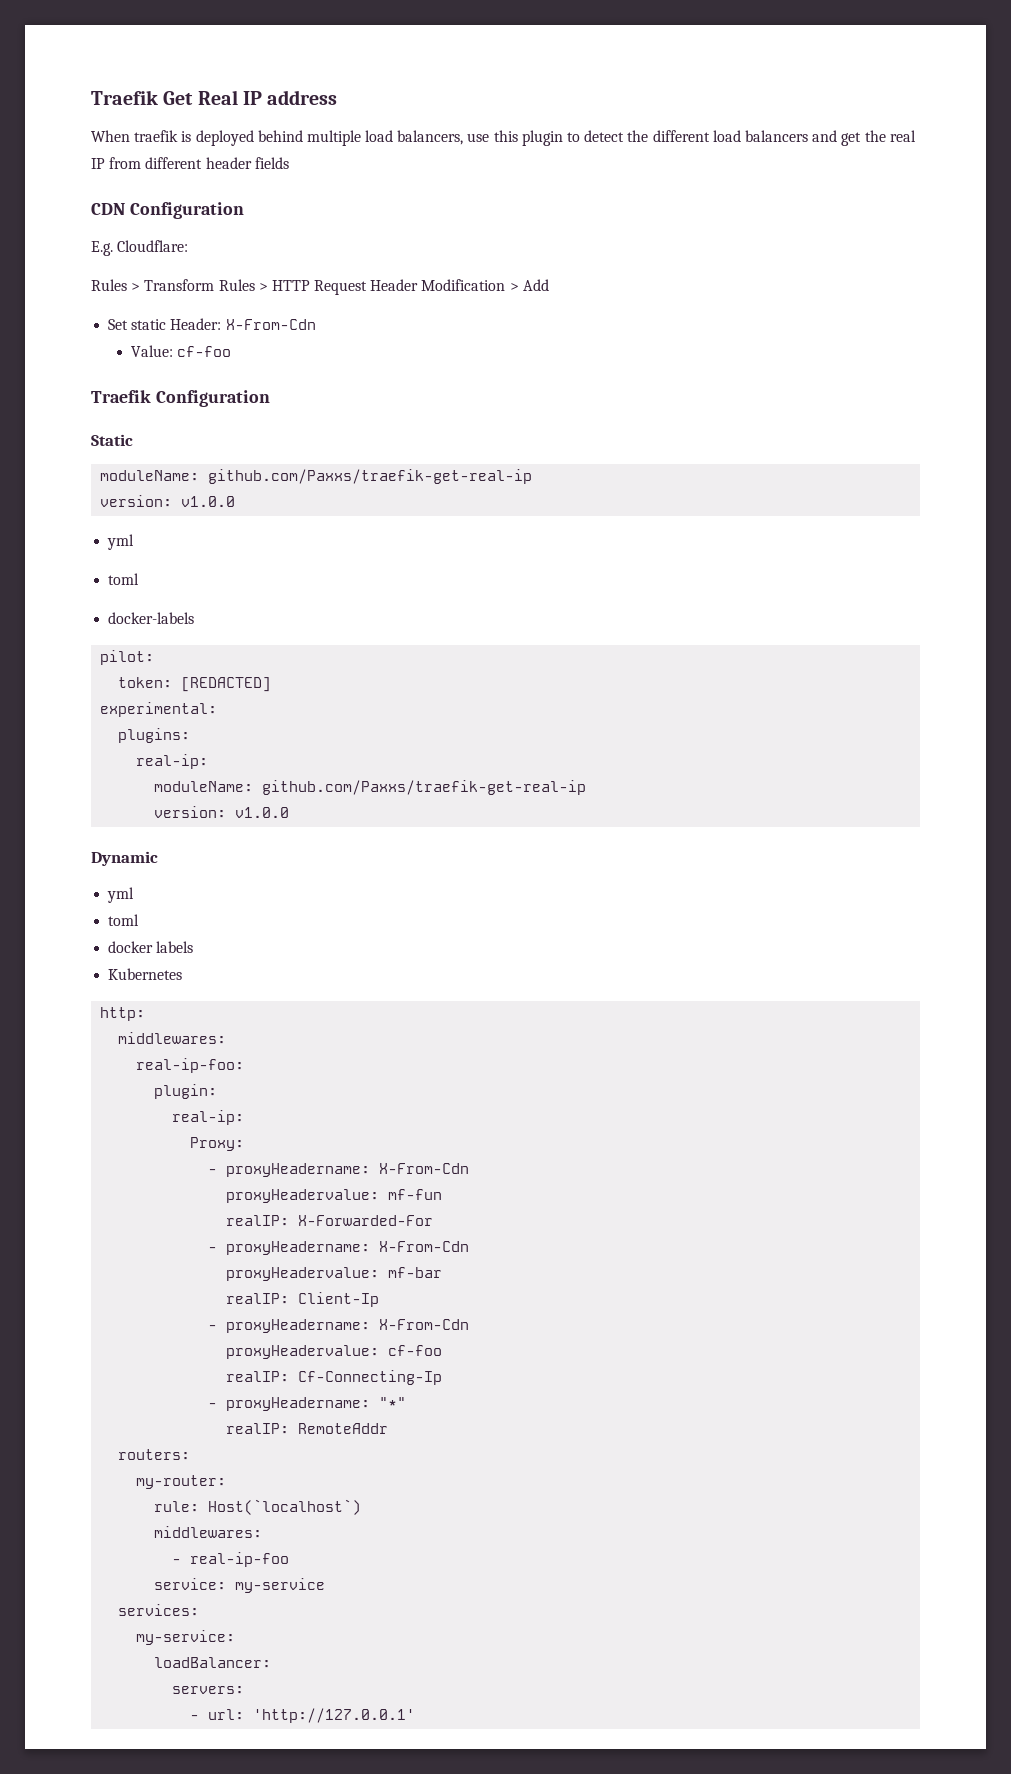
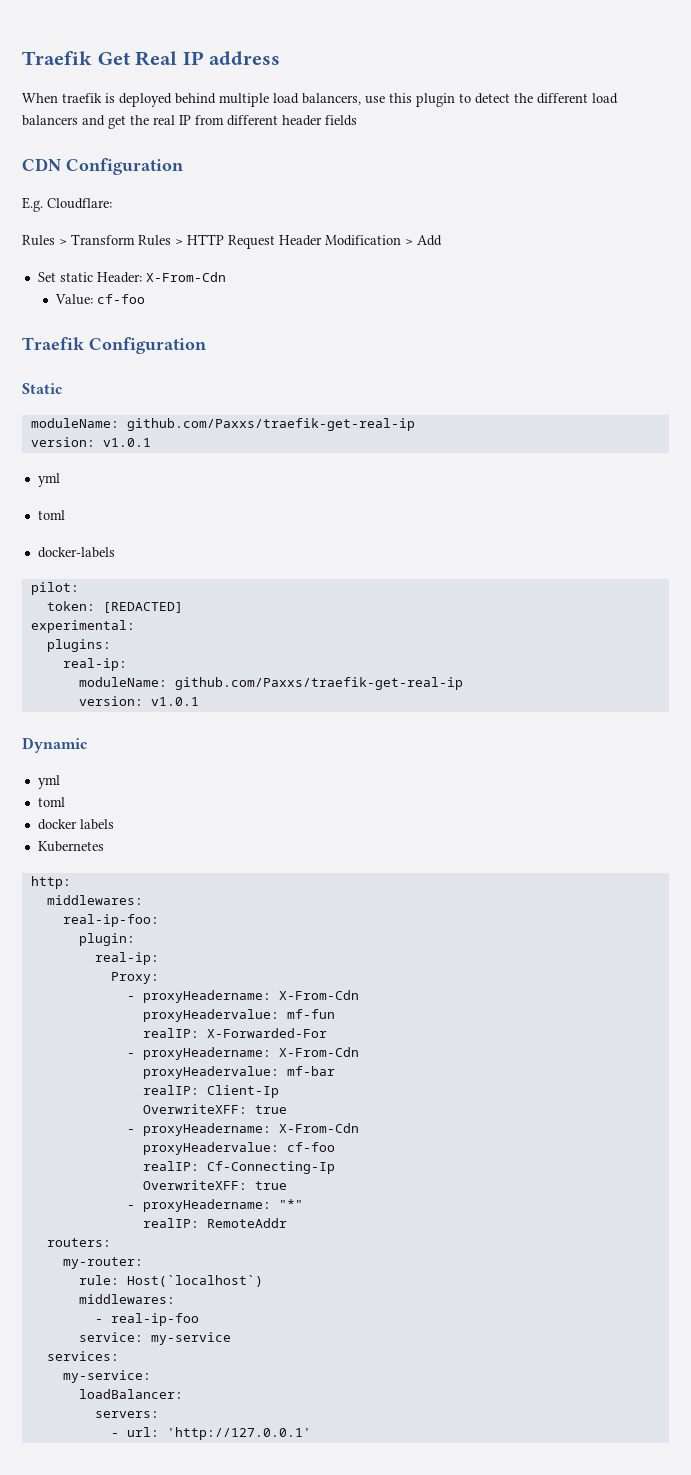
[181,496,236,507] v1.0.0 -> [102,438,151,447] v1.0.1
[235,807,290,818] v1.0.0 -> [150,697,199,706] v1.0.1
(380, 1299) none -> [142,1104,287,1114] // OverwriteXFF: true
(443, 1377) none -> [142,1180,287,1190] // OverwriteXFF: true

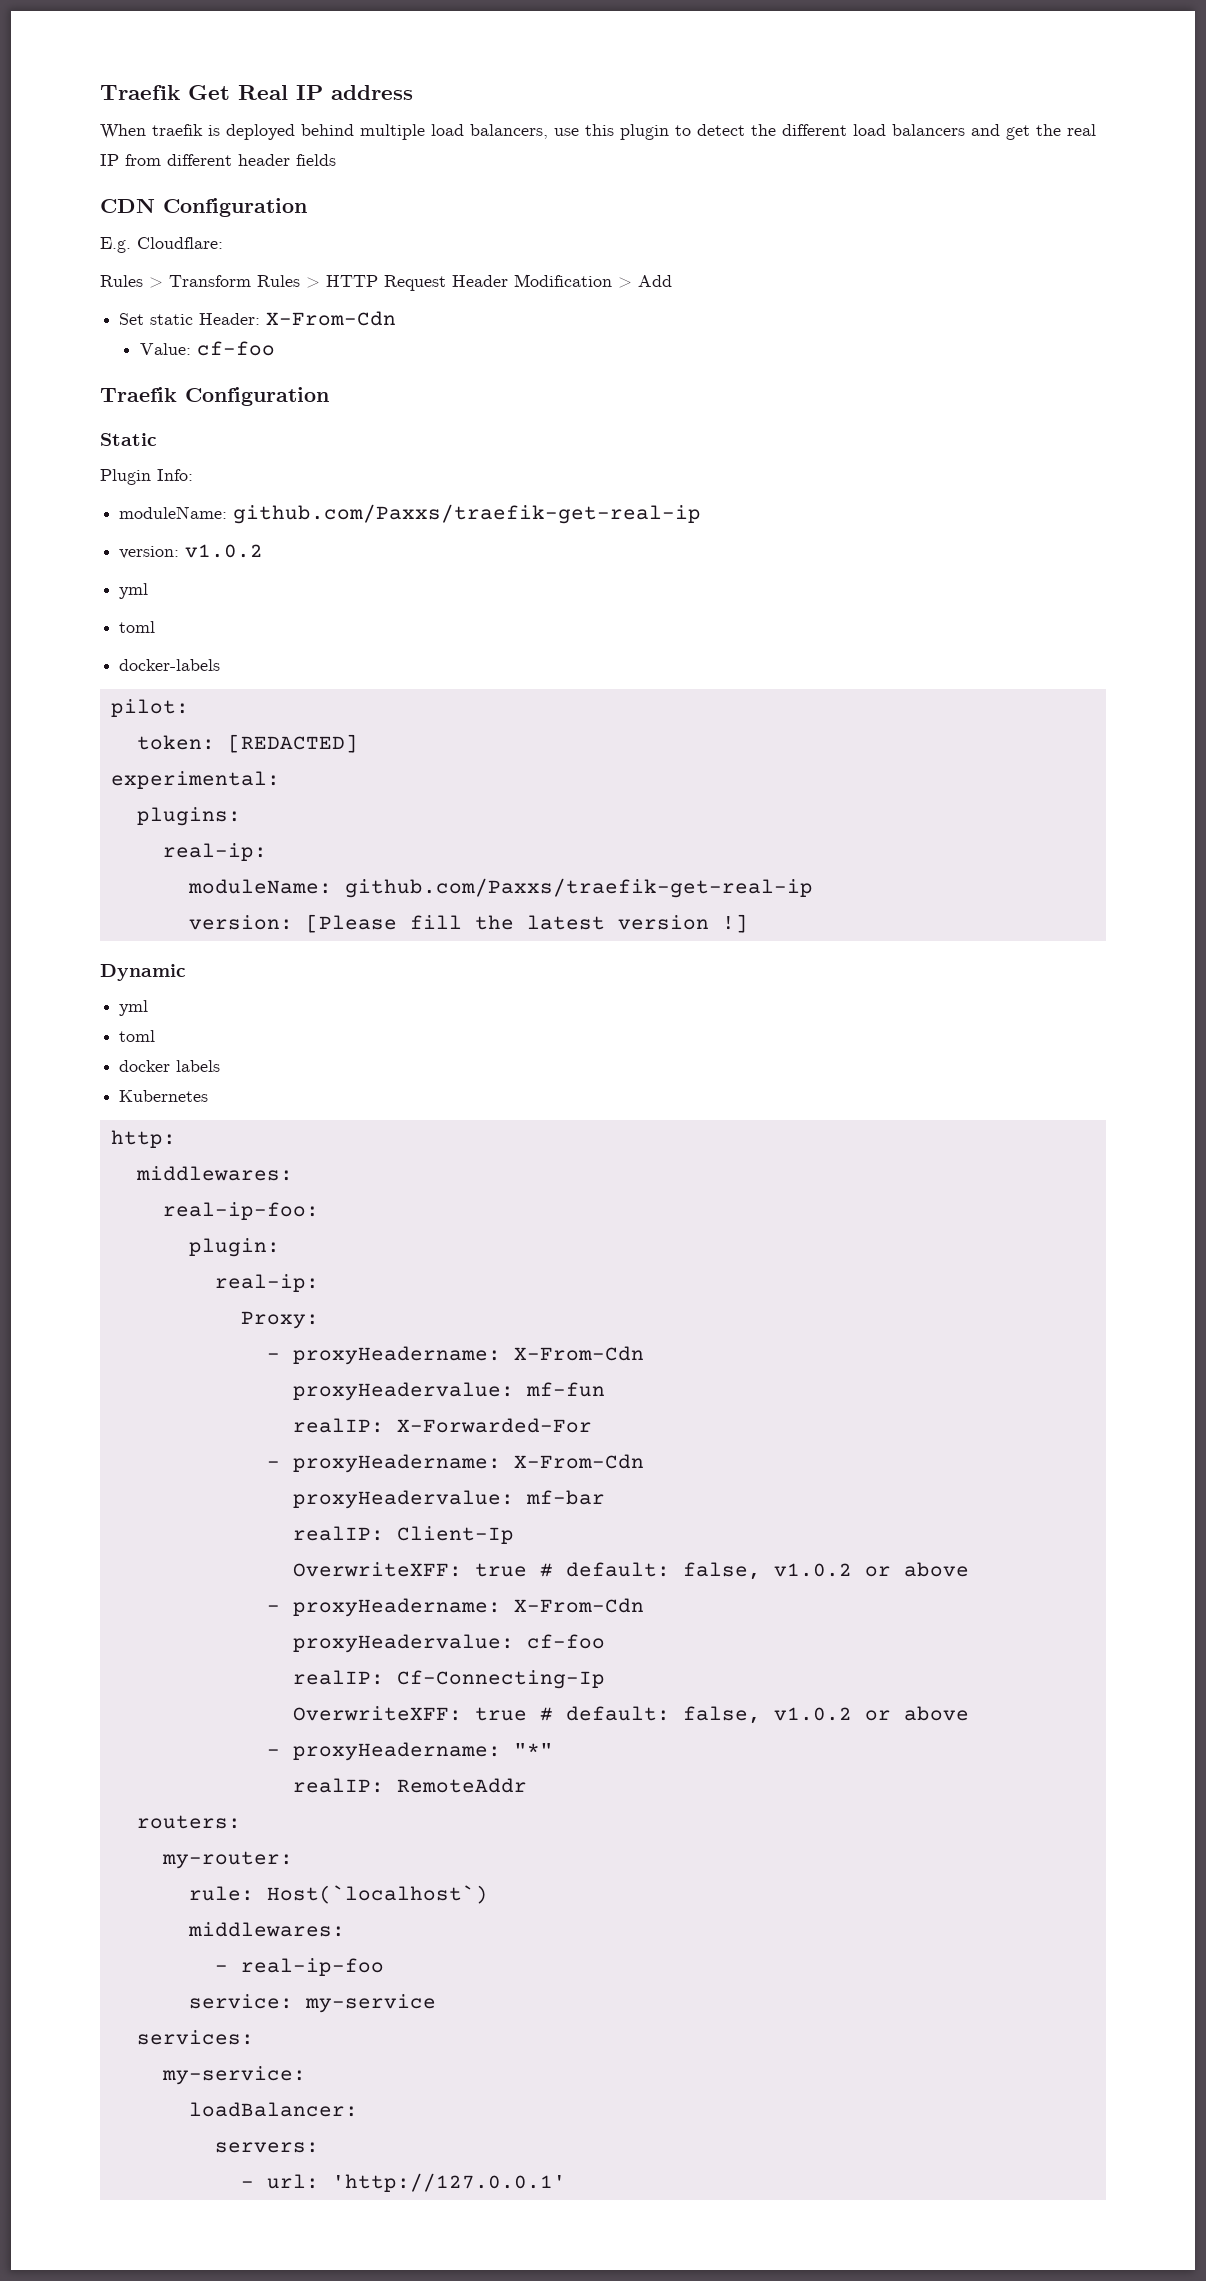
[30,418,415,431] [30,437,151,447] // moduleName: github.com/Paxxs/traefik-get-real-ip // version: v1.0.1 -> [100,469,193,485] [119,504,702,524] [119,544,264,559] // Plugin Info: // moduleName: github.com/Paxxs/traefik-get-real-ip // version: v1.0.2
[150,697,199,706] v1.0.1 -> [305,914,748,933] [Please fill the latest version !]
(287, 1109) none -> [539,1562,969,1580] # default: false, v1.0.2 or above
(287, 1185) none -> [539,1706,969,1724] # default: false, v1.0.2 or above

